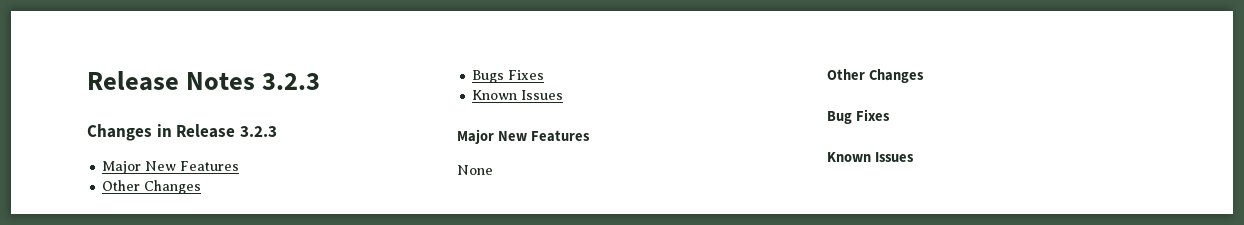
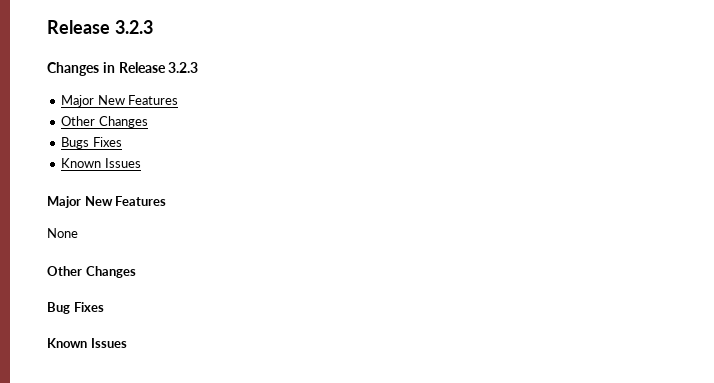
[87,71,256,91] Release Notes -> [47,20,110,34] Release

